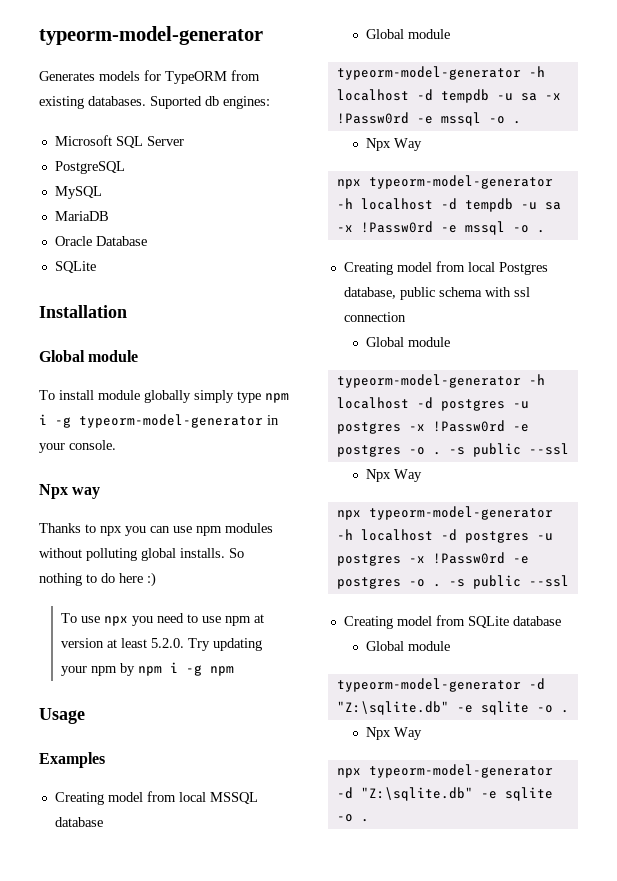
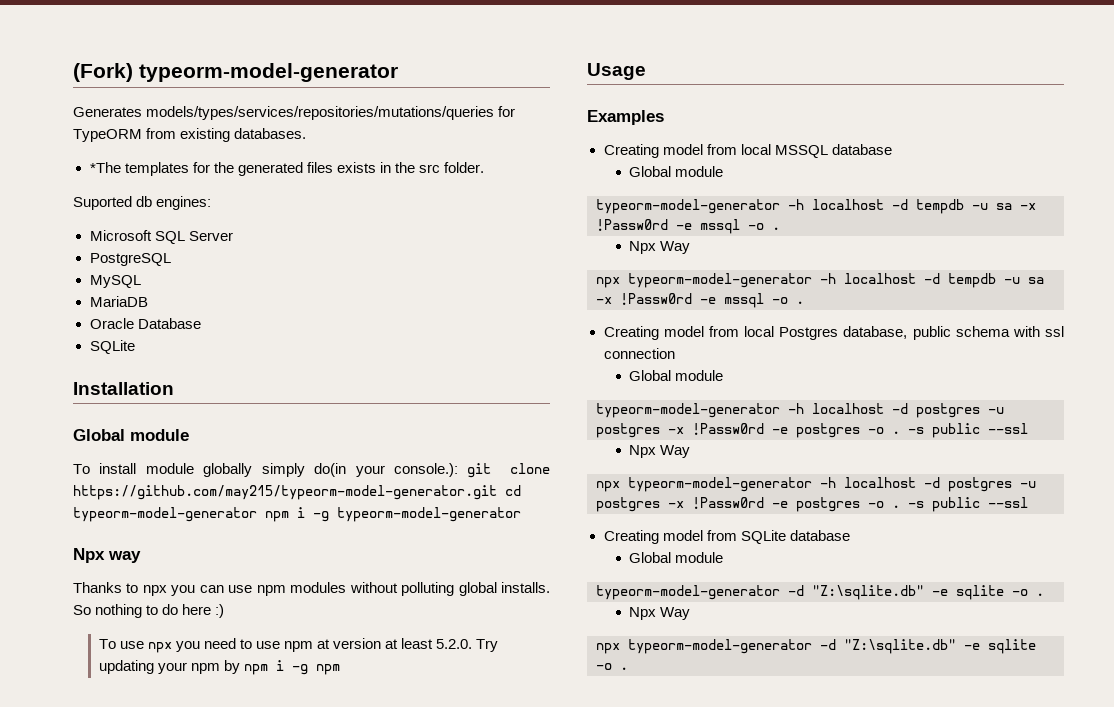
(39, 35) none -> [73,63,133,82] (Fork)
[99,71,140,81] models -> [146,106,495,120] models/types/services/repositories/mutations/queries
(146, 101) none -> [89,162,485,176] // *The templates for the generated files exists in the src folder. //
[237,391,261,403] type -> [314,463,551,478] [73,485,521,500] [73,507,257,522] do(in your console.): git clone https://github.com/may215/typeorm-model-generator.git cd typeorm-model-generator
[267,415,279,425] [39,440,116,453] in your console. -> (521, 514) none

